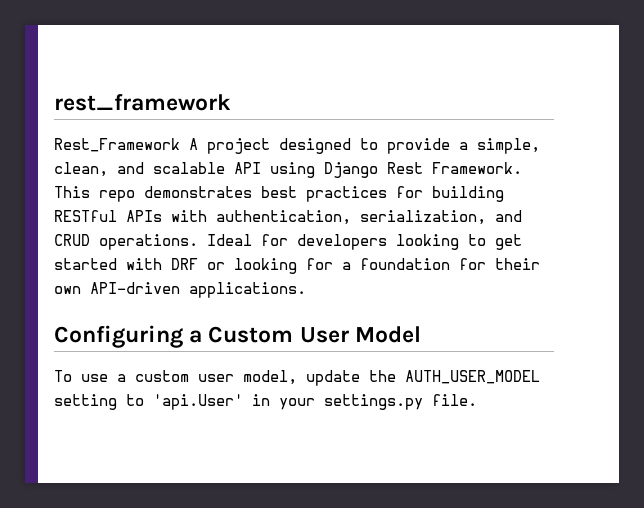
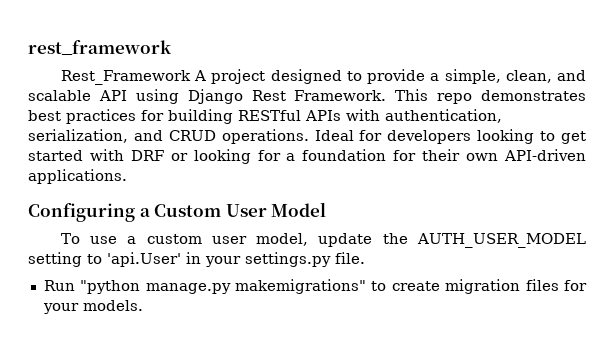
(477, 400) none -> [43,279,588,294] [42,300,143,314] // Run "python manage.py makemigrations" to create migration files for your models.

